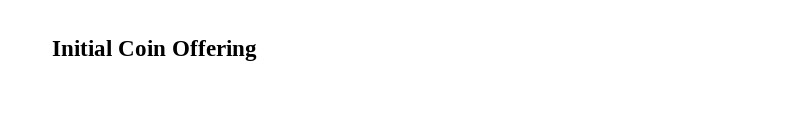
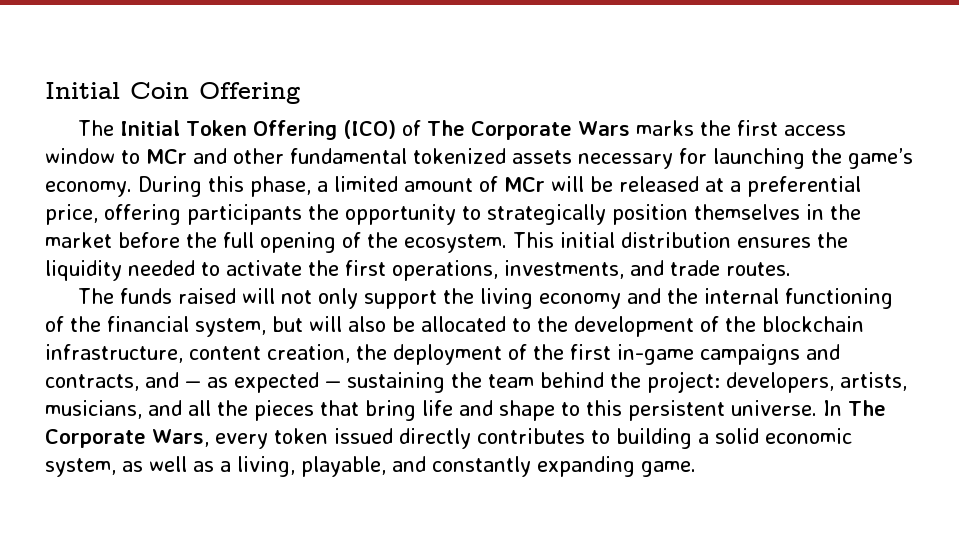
(258, 50) none -> [78,120,847,140] [45,148,913,169] [45,176,861,197] [45,204,861,225] [45,232,848,253] [45,260,791,281] [78,288,894,309] [45,316,864,337] [45,344,840,365] [45,371,907,393] [45,400,886,421] [45,428,852,449] [45,456,696,477] // The Initial Token Offering (ICO) of The Corporate Wars marks the first access window to MCr and other fundamental tokenized assets necessary for launching the game’s economy. During this phase, a limited amount of MCr will be released at a preferential price, offering participants the opportunity to strategically position themselves in the market before the full opening of the ecosystem. This initial distribution ensures the liquidity needed to activate the first operations, investments, and trade routes. // The funds raised will not only support the living economy and the internal functioning of the financial system, but will also be allocated to the development of the blockchain infrastructure, content creation, the deployment of the first in-game campaigns and contracts, and — as expected — sustaining the team behind the project: developers, artists, musicians, and all the pieces that bring life and shape to this persistent universe. In The Corporate Wars, every token issued directly contributes to building a solid economic system, as well as a living, playable, and constantly expanding game.

